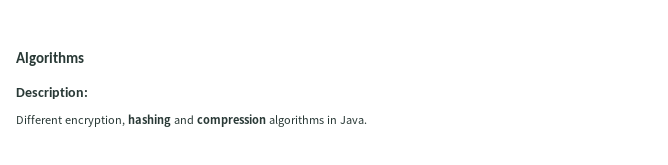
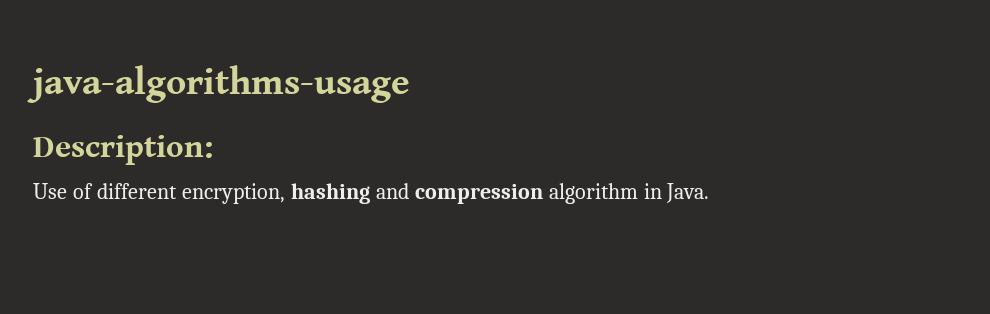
[16,52,84,66] Algorithms -> [27,65,410,103] java-algorithms-usage
[16,115,62,124] Different -> [33,183,177,199] Use of different
[268,115,324,127] algorithms -> [548,183,638,204] algorithm

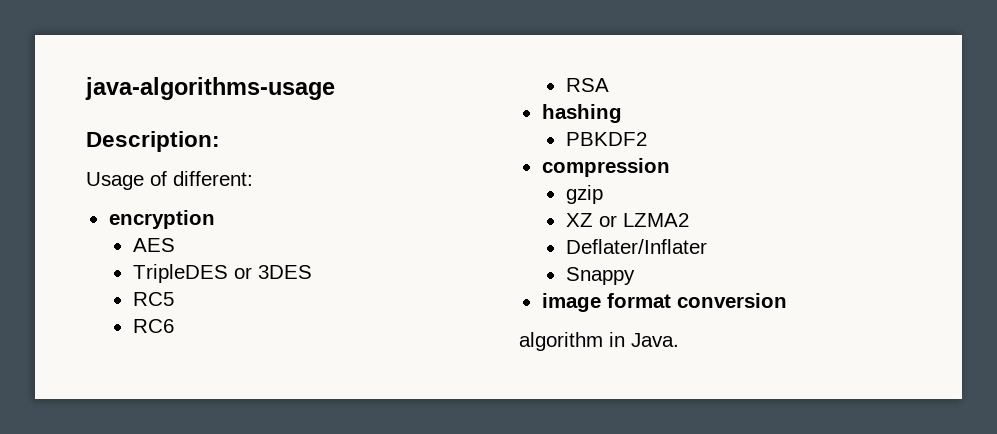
[33,183,285,204] Use of different encryption, -> [86,171,253,190] [108,210,215,229] [132,238,175,252] [132,264,312,283] [132,292,174,306] [132,319,174,333] [565,78,609,92] Usage of different: // encryption // AES // TripleDES or 3DES // RC5 // RC6 // RSA //
[375,183,409,199] and -> [565,132,647,146] // PBKDF2 //
(543, 194) none -> [565,185,603,204] [565,213,689,227] [565,239,707,254] [565,267,635,285] [541,293,787,312] // gzip // XZ or LZMA2 // Deflater/Inflater // Snappy // image format conversion //

